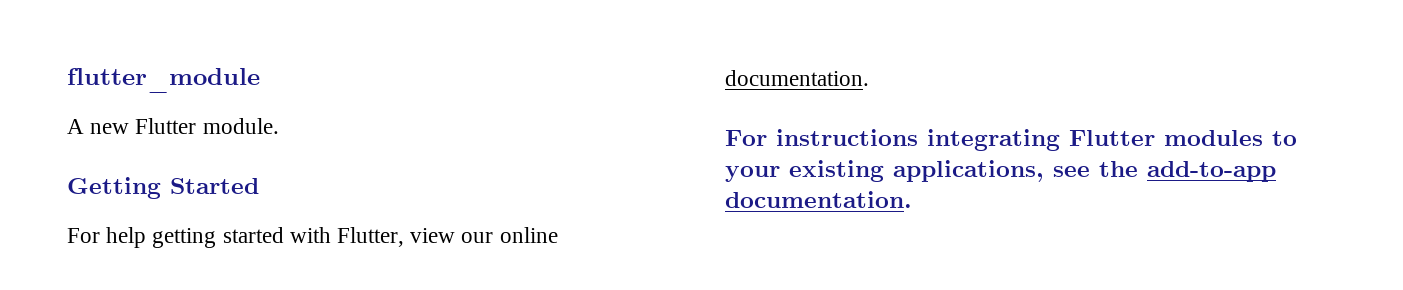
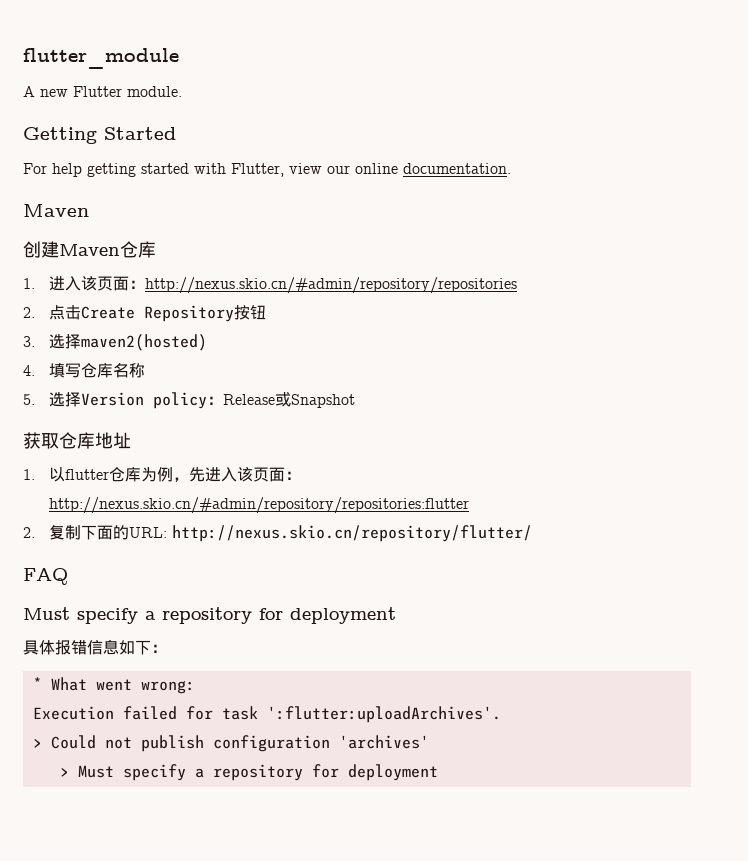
[725,129,1297,151] [725,160,1276,182] [725,191,912,208] For instructions integrating Flutter modules to your existing applications, see the add-to-app documentation. -> [23,204,89,217] [23,241,156,258] [23,276,517,294] [23,305,266,322] [23,334,207,351] [23,363,145,378] [23,392,355,409] [23,432,131,449] [23,467,301,482] [48,497,469,514] [23,525,532,542] [23,568,68,585] [23,607,396,624] [23,639,167,655] [32,677,195,694] [32,706,501,723] [32,735,429,752] [59,764,438,781] Maven // 创建Maven仓库 // 1.进入该页面：http://nexus.skio.cn/#admin/repository/repositories // 2.点击Create Repository按钮 // 3.选择maven2(hosted) // 4.填写仓库名称 // 5.选择Version policy：Release或Snapshot // 获取仓库地址 // 1.以flutter仓库为例，先进入该页面：http://nexus.skio.cn/#admin/repository/repositories:flutter // 2.复制下面的URL: http://nexus.skio.cn/repository/flutter/ // FAQ // Must specify a repository for deployment // 具体报错信息如下： // * What went wrong: // Execution failed for task ':flutter:uploadArchives'. // > Could not publish configuration 'archives' // > Must specify a repository for deployment

